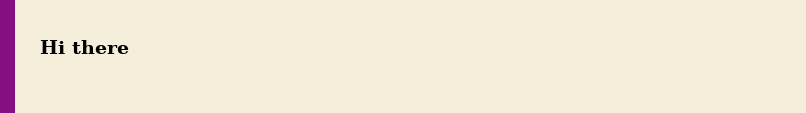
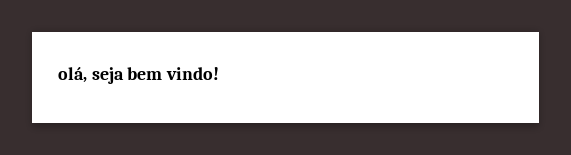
[40,40,129,54] Hi there -> [58,67,220,84] olá, seja bem vindo!

